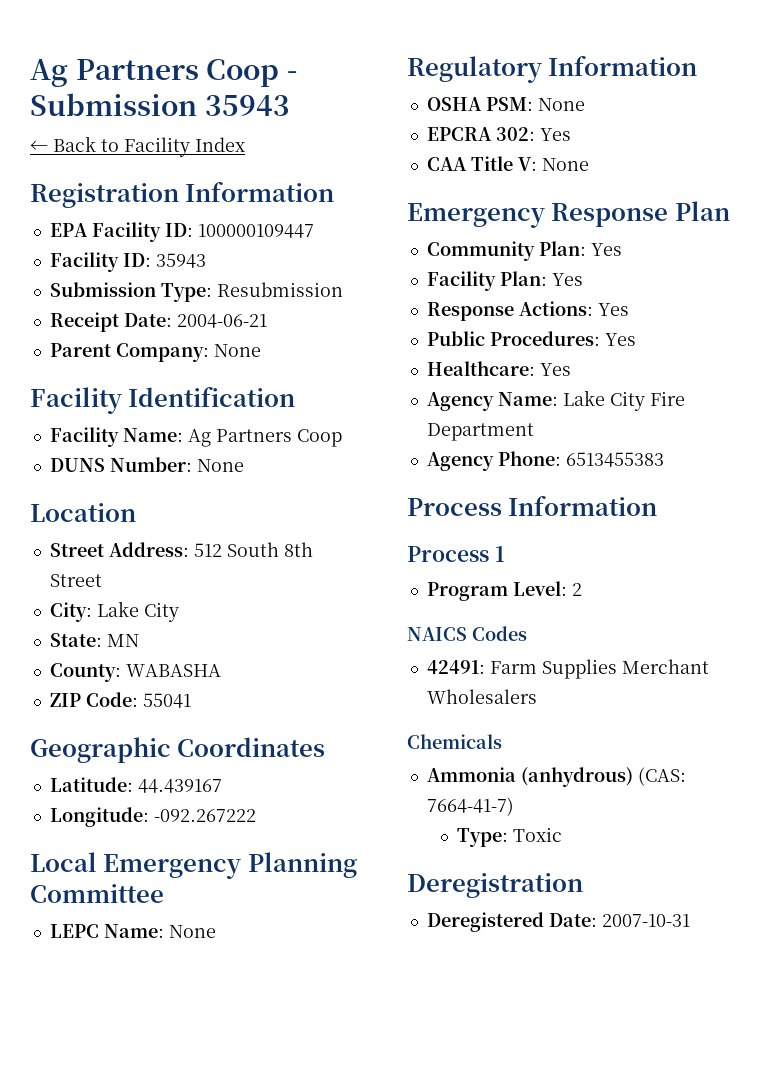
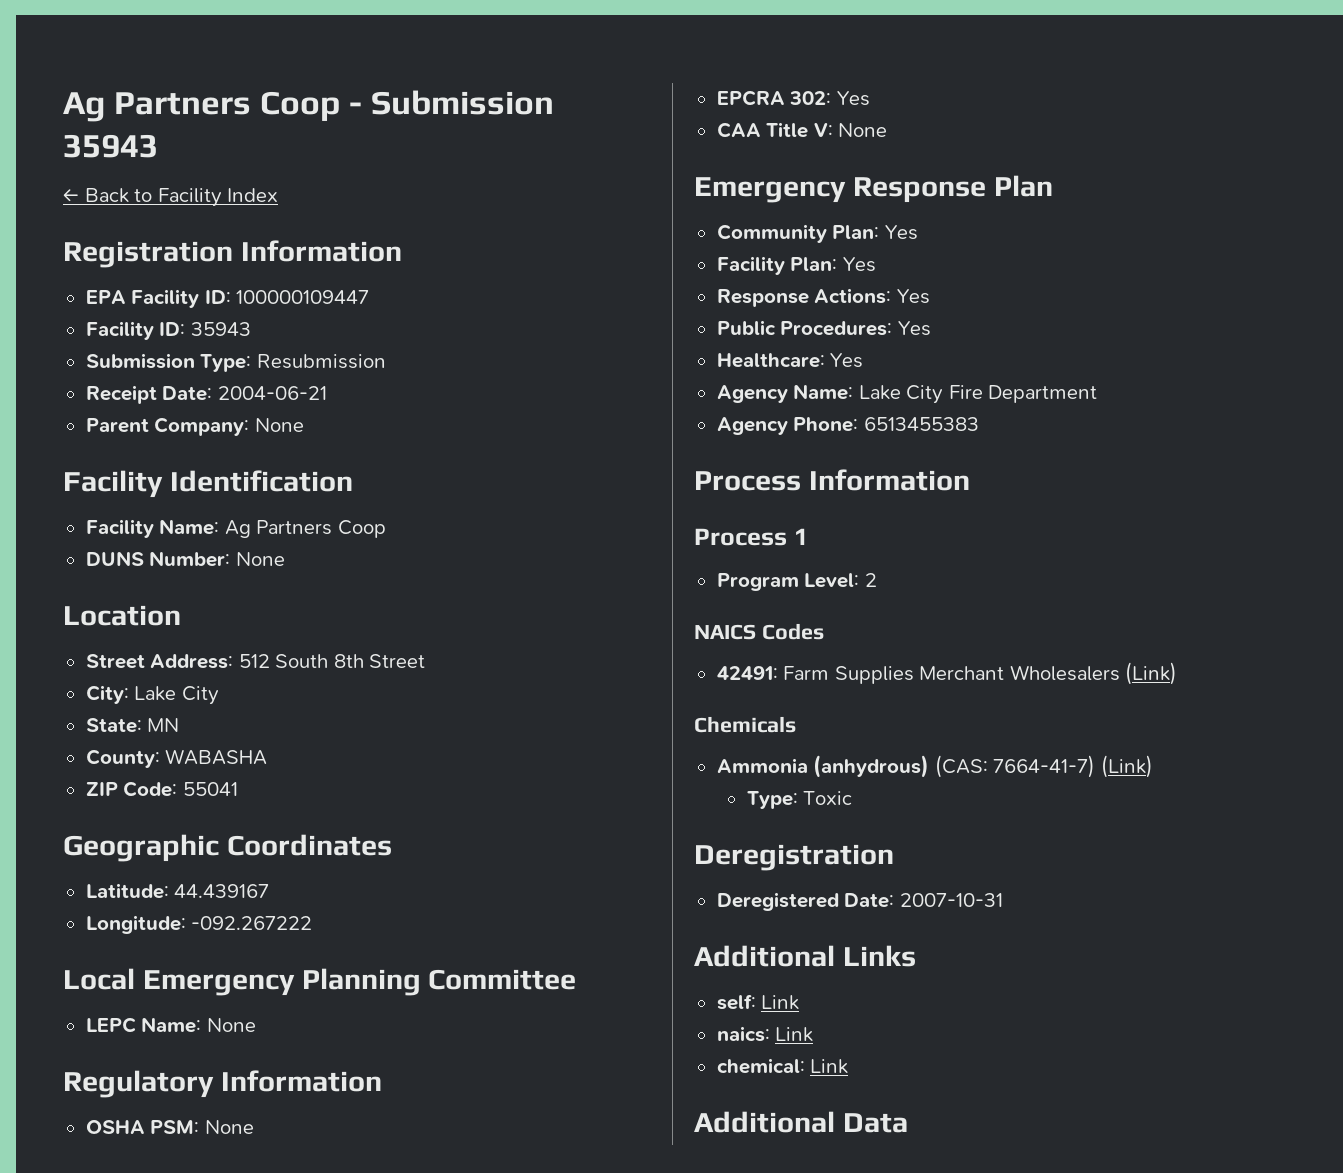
(537, 696) none -> [1125,662,1178,685] (Link)
(514, 806) none -> [1100,755,1153,778] (Link)
(690, 920) none -> [694,945,916,967] [716,994,800,1010] [716,1026,814,1042] [716,1058,849,1074] [694,1111,908,1133] // Additional Links // self: Link // naics: Link // chemical: Link // Additional Data

